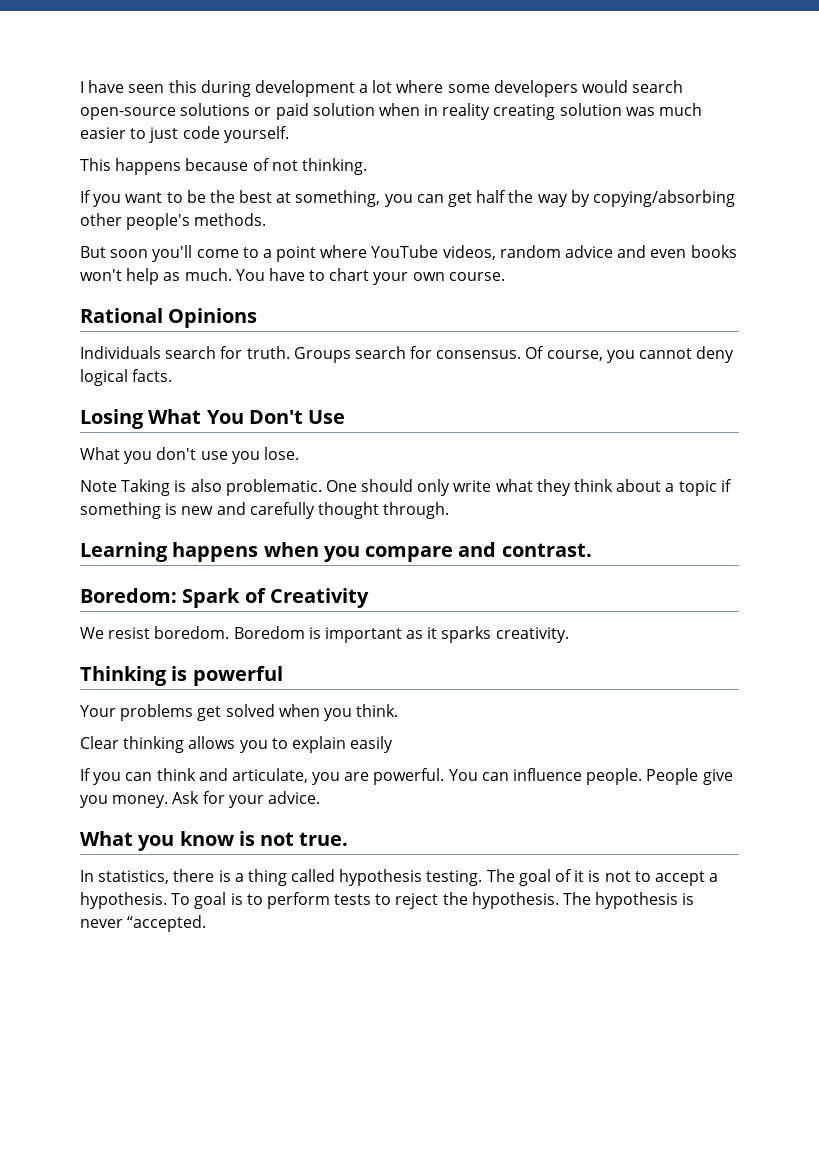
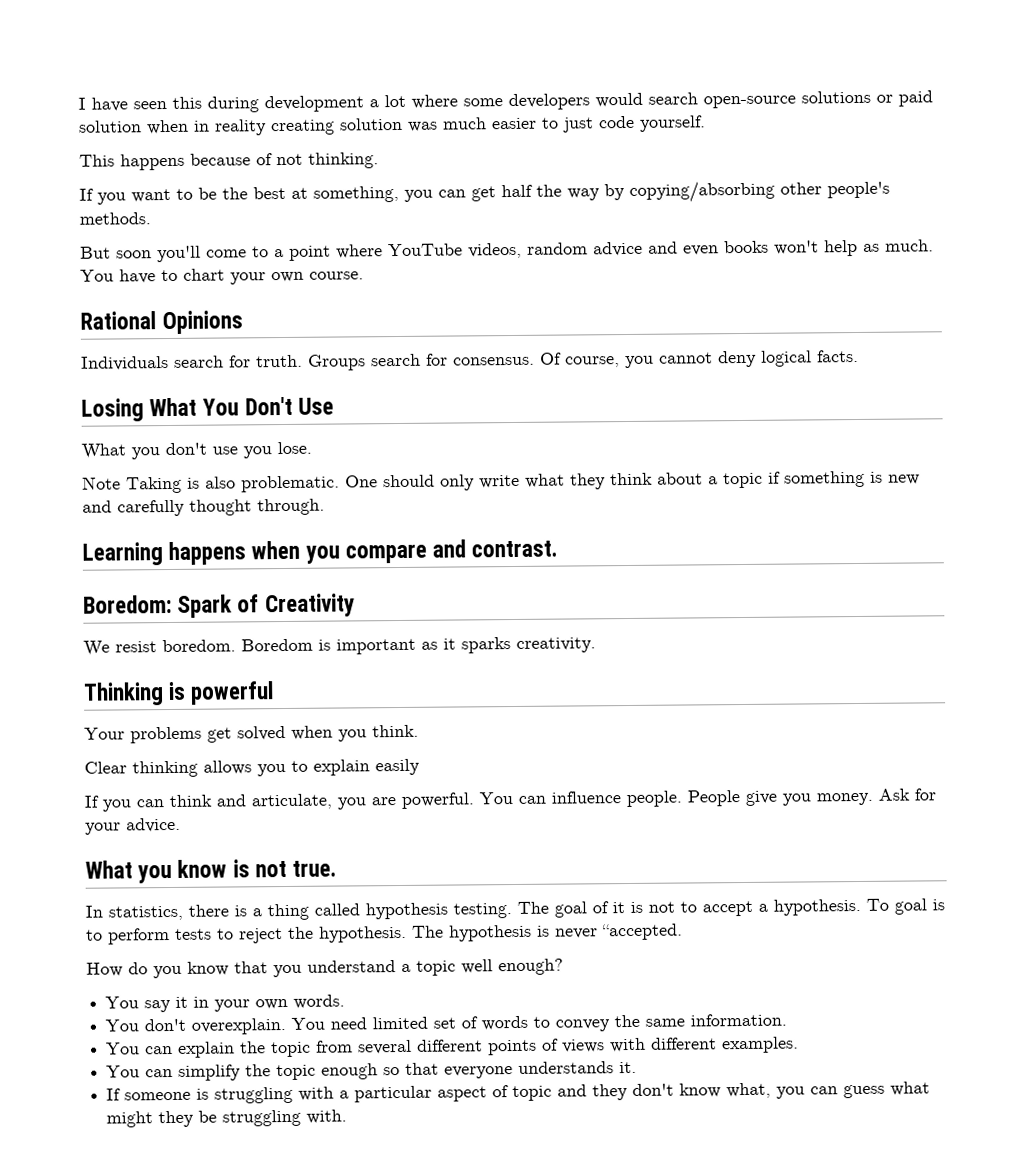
(207, 923) none -> [86,958,564,979] [105,994,346,1013] [105,1013,788,1035] [106,1036,800,1058] [106,1061,638,1081] [106,1081,931,1104] [106,1109,348,1128] // How do you know that you understand a topic well enough? // You say it in your own words. // You don't overexplain. You need limited set of words to convey the same information. // You can explain the topic from several different points of views with different examples. // You can simplify the topic enough so that everyone understands it. // If someone is struggling with a particular aspect of topic and they don't know what, you can guess what might they be struggling with.

